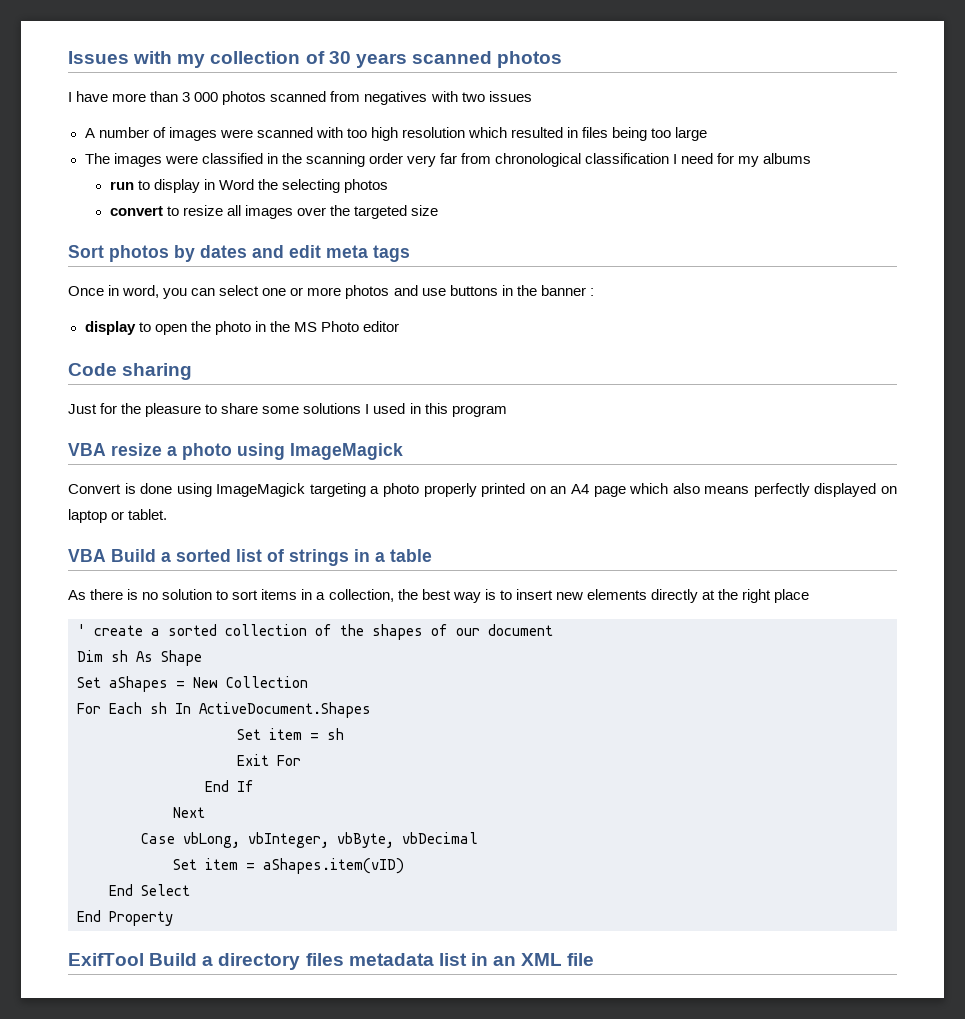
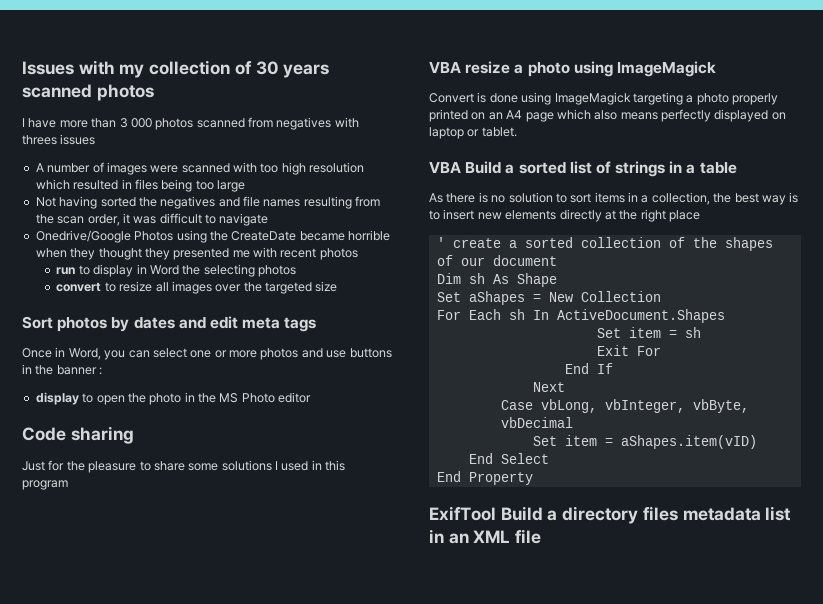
[461,92,485,102] two -> [22,135,57,145] threes
[84,153,812,167] The images were classified in the scanning order very far from chronological classification I need for my albums -> [35,196,381,209] [35,213,269,226] [35,230,390,243] [35,247,358,260] Not having sorted the negatives and file names resulting from the scan order, it was difficult to navigate // Onedrive/Google Photos using the CreateDate became horrible when they thought they presented me with recent photos
[122,285,160,298] word, -> [68,348,101,360] Word,

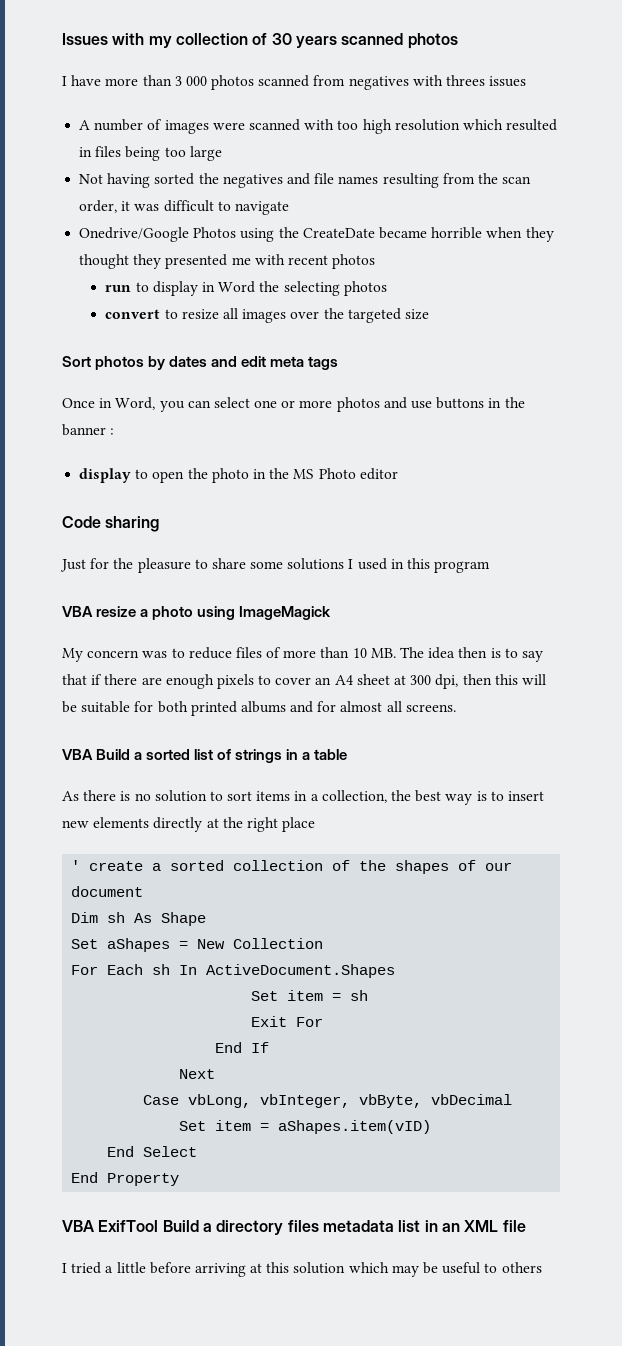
[429,92,778,105] [429,109,786,122] [429,127,517,139] Convert is done using ImageMagick targeting a photo properly printed on an A4 page which also means perfectly displayed on laptop or tablet. -> [62,647,543,662] [62,674,546,689] [62,701,456,716] My concern was to reduce files of more than 10 MB. The idea then is to say that if there are enough pixels to cover an A4 sheet at 300 dpi, then this will be suitable for both printed albums and for almost all screens.
(533, 478) none -> [62,1220,94,1232] VBA
(542, 536) none -> [62,1262,542,1277] // I tried a little before arriving at this solution which may be useful to others

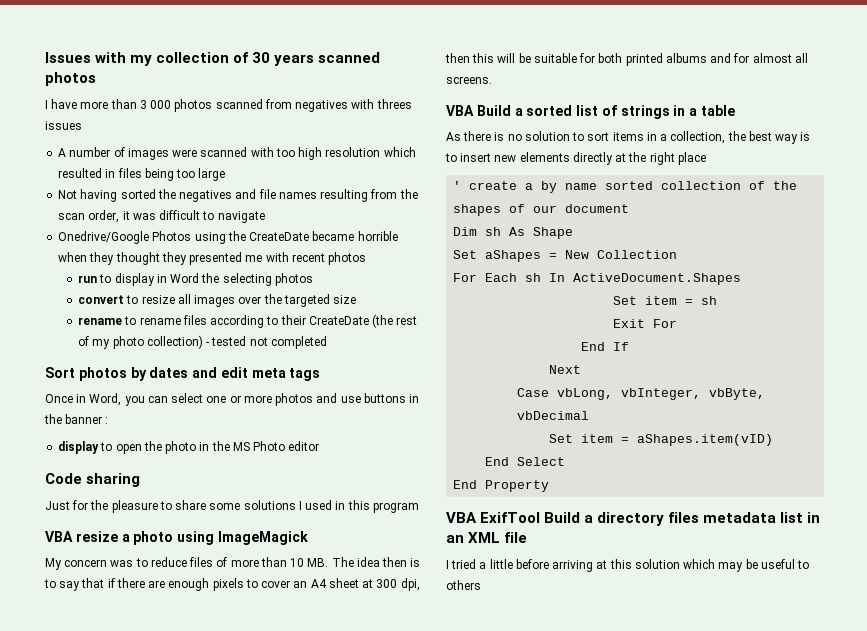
(429, 314) none -> [78,314,418,328] [78,335,327,349] // rename to rename files according to their CreateDate (the rest of my photo collection) - tested not completed
(162, 867) none -> [541,181,598,193] by name

